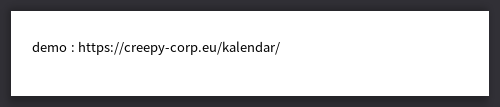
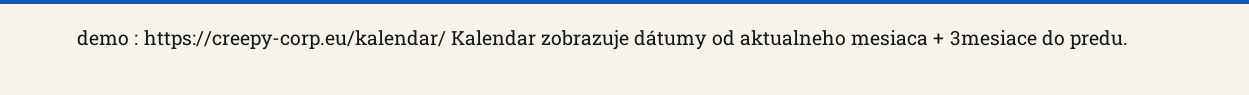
(281, 48) none -> [450,30,1129,50] Kalendar zobrazuje dátumy od aktualneho mesiaca + 3mesiace do predu.

